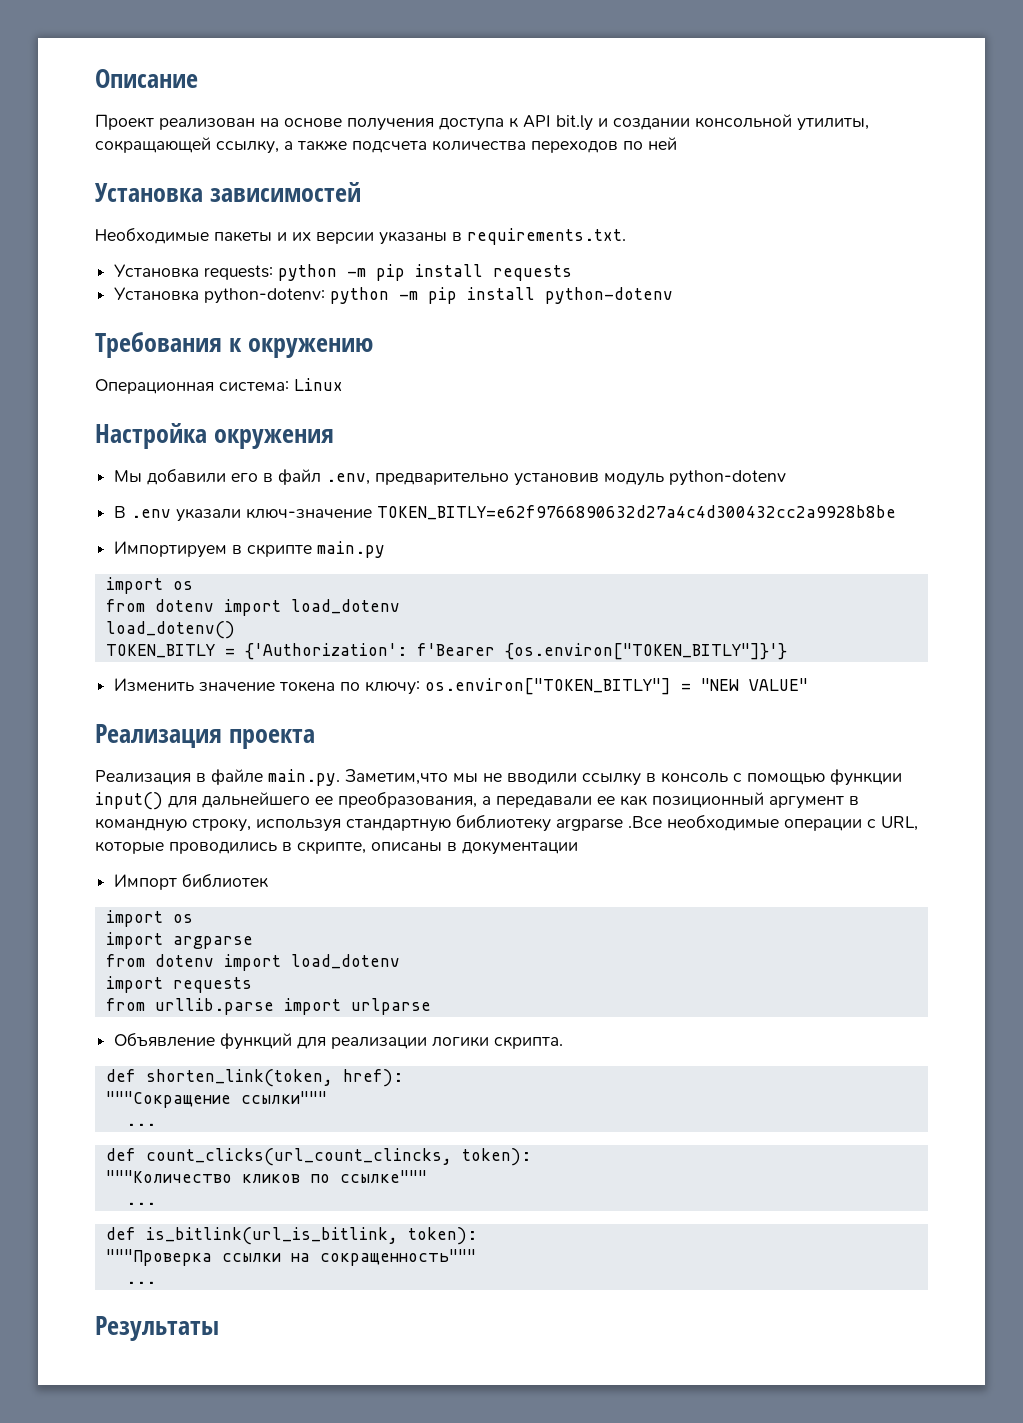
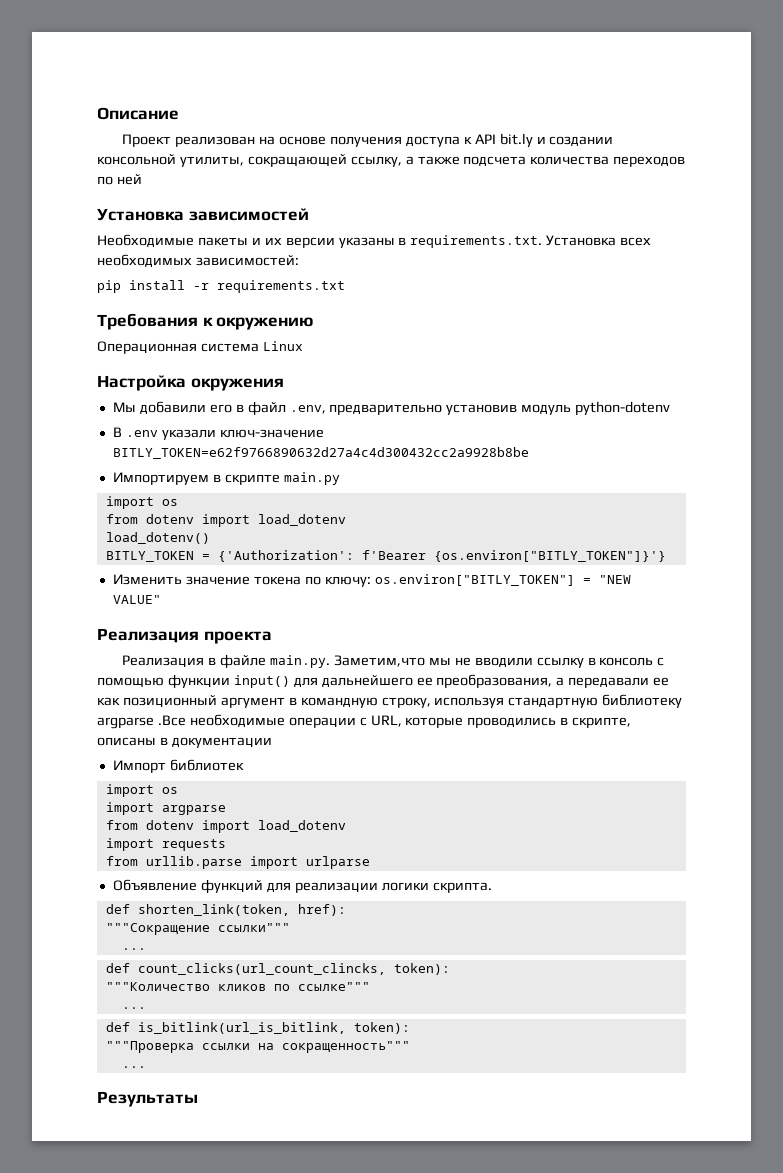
[114,264,573,281] [114,287,674,304] // Установка requests: python -m pip install requests // Установка python-dotenv: python -m pip install python-dotenv -> [546,235,652,246] [97,254,299,267] [97,280,345,293] Установка всех необходимых зависимостей: // pip install -r requirements.txt
[219,381,289,391] система: -> [200,343,259,352] система
[377,505,897,520] TOKEN_BITLY=e62f9766890632d27a4c4d300432cc2a9928b8be -> [112,447,529,459] BITLY_TOKEN=e62f9766890632d27a4c4d300432cc2a9928b8be
[105,644,215,658] TOKEN_BITLY -> [105,551,194,562] BITLY_TOKEN
[504,643,787,660] {os.environ["TOKEN_BITLY"]}'} -> [433,550,666,562] {os.environ["BITLY_TOKEN"]}'}
[425,678,672,695] os.environ["TOKEN_BITLY"] -> [374,574,575,586] os.environ["BITLY_TOKEN"]

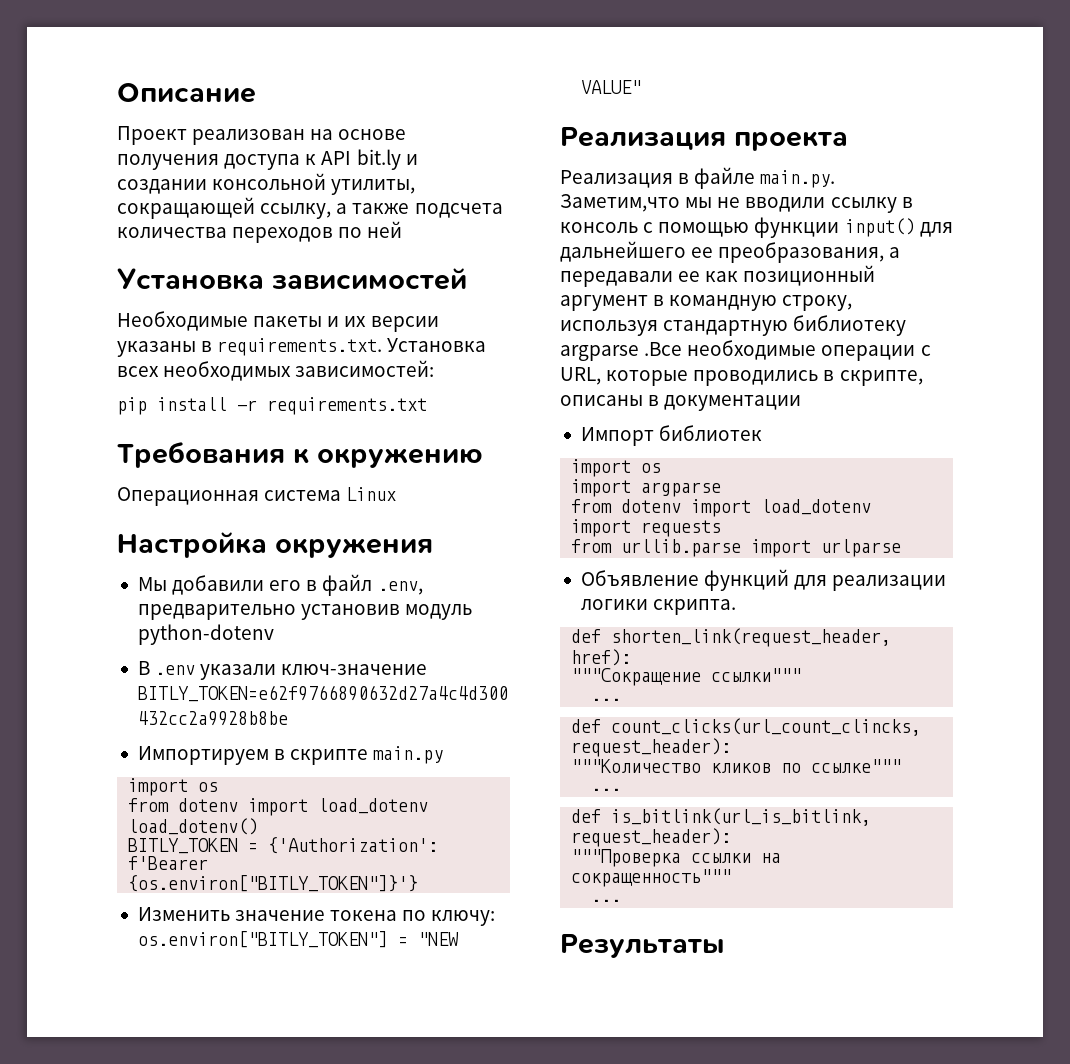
[137,904,290,916] shorten_link(token, -> [611,628,892,647] shorten_link(request_header,
[393,963,450,975] token): -> [571,738,732,757] request_header):
[353,1022,410,1034] token): -> [571,828,732,847] request_header):

